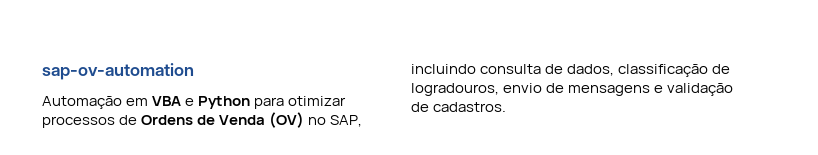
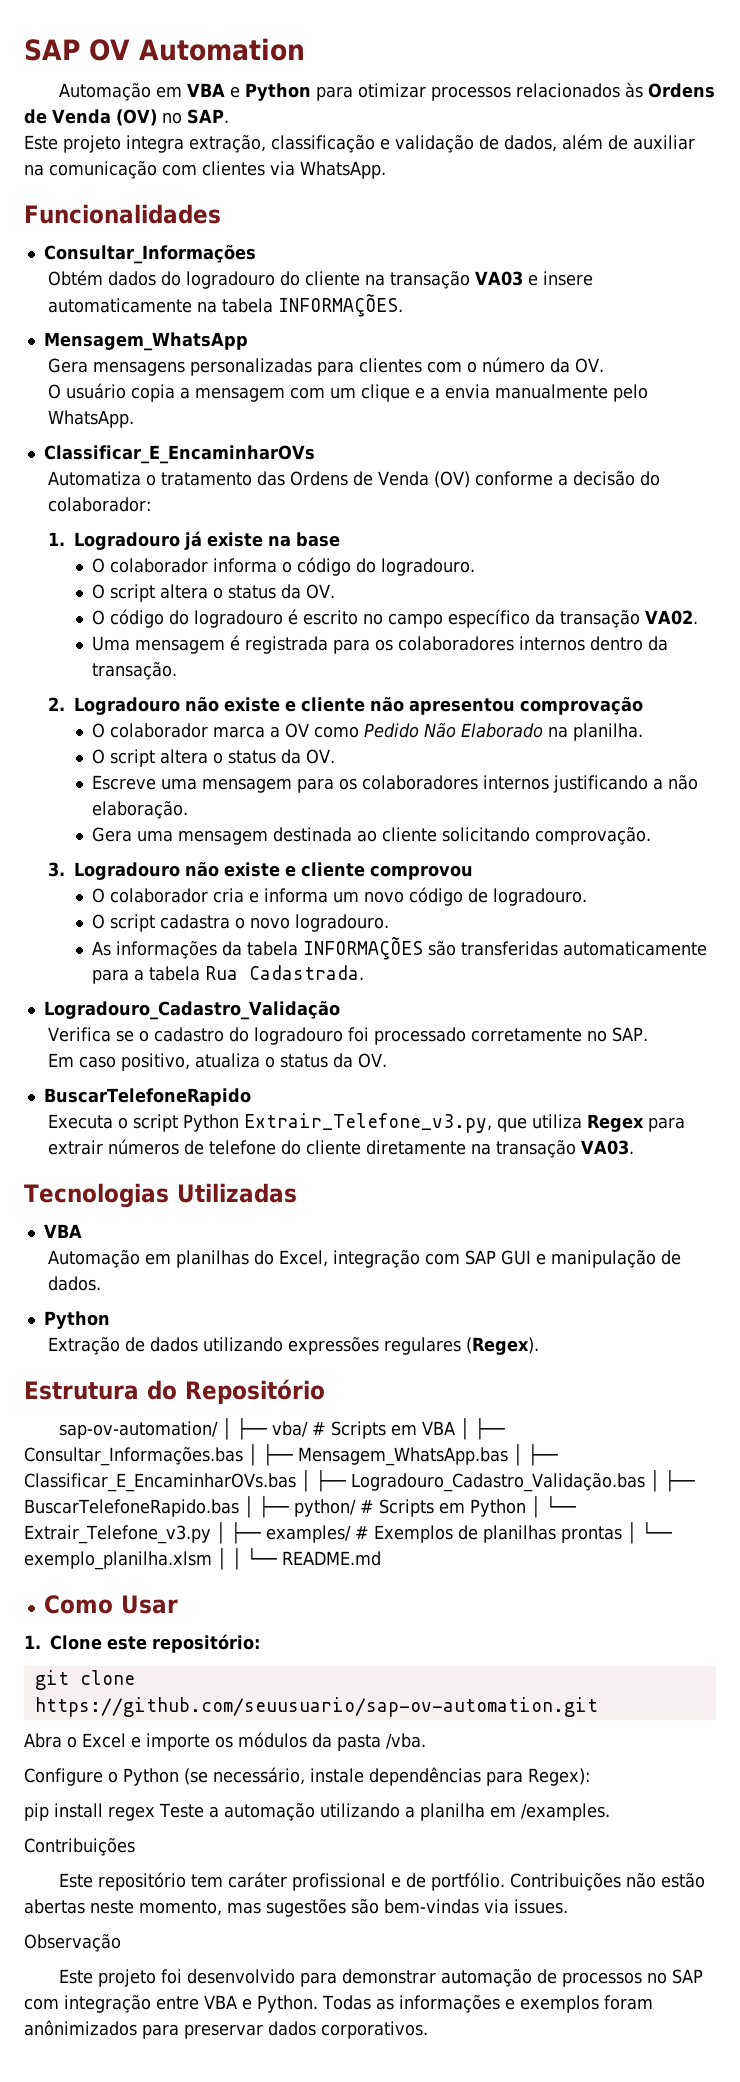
[42,63,194,80] sap-ov-automation -> [24,38,305,61] SAP OV Automation
[119,115,138,125] de -> [515,82,643,98] relacionados às
[330,115,363,127] [411,64,731,77] [411,83,734,96] [411,102,507,112] SAP, incluindo consulta de dados, classificação de logradouros, envio de mensagens e validação de cadastros. -> [186,109,229,124] [24,134,695,153] [24,161,386,179] [24,204,221,224] [43,245,256,264] [47,270,593,289] [47,294,403,317] [43,332,248,351] [47,357,604,376] [47,383,648,402] [47,410,134,428] [43,445,315,464] [47,471,660,488] [47,497,151,512] [47,531,340,550] [91,557,475,576] [91,584,335,602] [91,609,698,628] [91,635,668,654] [91,662,177,680] [47,697,643,715] [91,723,643,741] [91,749,335,767] [91,775,698,793] [91,801,188,819] [91,827,651,845] [47,862,473,880] [91,887,587,906] [91,914,389,932] [91,937,707,960] [91,965,364,984] [43,1001,340,1020] [47,1027,648,1045] [47,1053,387,1071] [43,1088,251,1106] [47,1113,685,1133] [47,1139,634,1158] [24,1183,297,1208] [43,1224,82,1238] [47,1250,681,1268] [47,1276,101,1291] [43,1311,110,1329] [47,1337,539,1355] [24,1379,325,1404] [58,1418,505,1440] [24,1444,558,1466] [24,1470,695,1492] [24,1496,576,1518] [24,1522,672,1544] [24,1548,381,1570] [43,1595,178,1614] [24,1634,260,1653] [34,1670,135,1690] [34,1697,598,1717] [24,1732,426,1751] [24,1767,590,1786] [24,1803,610,1821] [24,1838,135,1856] [58,1872,705,1891] [24,1899,568,1917] [24,1934,121,1952] [58,1969,703,1987] [24,1995,653,2013] [24,2020,428,2039] SAP. // Este projeto integra extração, classificação e validação de dados, além de auxiliar na comunicação com clientes via WhatsApp. // Funcionalidades // Consultar_Informações // Obtém dados do logradouro do cliente na transação VA03 e insere automaticamente na tabela INFORMAÇÕES. // Mensagem_WhatsApp // Gera mensagens personalizadas para clientes com o número da OV. // O usuário copia a mensagem com um clique e a envia manualmente pelo WhatsApp. // Classificar_E_EncaminharOVs // Automatiza o tratamento das Ordens de Venda (OV) conforme a decisão do colaborador: // 1. Logradouro já existe na base // O colaborador informa o código do logradouro. // O script altera o status da OV. // O código do logradouro é escrito no campo específico da transação VA02. // Uma mensagem é registrada para os colaboradores internos dentro da transação. // 2. Logradouro não existe e cliente não apresentou comprovação // O colaborador marca a OV como Pedido Não Elaborado na planilha. // O script altera o status da OV. // Escreve uma mensagem para os colaboradores internos justificando a não elaboração. // Gera uma mensagem destinada ao cliente solicitando comprovação. // 3. Logradouro não existe e cliente comprovou // O colaborador cria e informa um novo código de logradouro. // O script cadastra o novo logradouro. // As informações da tabela INFORMAÇÕES são transferidas automaticamente para a tabela Rua Cadastrada. // Logradouro_Cadastro_Validação // Verifica se o cadastro do logradouro foi processado corretamente no SAP. // Em caso positivo, atualiza o status da OV. // BuscarTelefoneRapido // Executa o script Python Extrair_Telefone_v3.py, que utiliza Regex para extrair números de telefone do cliente diretamente na transação VA03. // Tecnologias Utilizadas // VBA // Automação em planilhas do Excel, integração com SAP GUI e manipulação de dados. // Python // Extração de dados utilizando expressões regulares (Regex). // Estrutura do Repositório // sap-ov-automation/ │ ├── vba/ # Scripts em VBA │ ├── Consultar_Informações.bas │ ├── Mensagem_WhatsApp.bas │ ├── Classificar_E_EncaminharOVs.bas │ ├── Logradouro_Cadastro_Validação.bas │ ├── BuscarTelefoneRapido.bas │ ├── python/ # Scripts em Python │ └── Extrair_Telefone_v3.py │ ├── examples/ # Exemplos de planilhas prontas │ └── exemplo_planilha.xlsm │ │ └── README.md // Como Usar // 1. Clone este repositório: // git clone https://github.com/seuusuario/sap-ov-automation.git // Abra o Excel e importe os módulos da pasta /vba. // Configure o Python (se necessário, instale dependências para Regex): // pip install regex Teste a automação utilizando a planilha em /examples. // Contribuições // Este repositório tem caráter profissional e de portfólio. Contribuições não estão abertas neste momento, mas sugestões são bem-vindas via issues. // Observação // Este projeto foi desenvolvido para demonstrar automação de processos no SAP com integração entre VBA e Python. Todas as informações e exemplos foram anônimizados para preservar dados corporativos.

